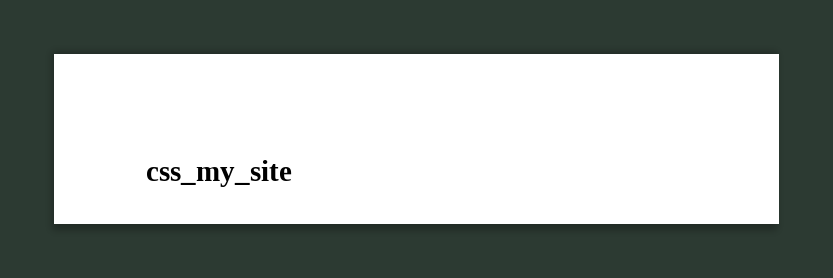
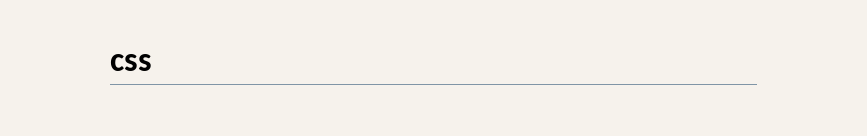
[146,160,292,187] css_my_site -> [110,54,152,71] css

